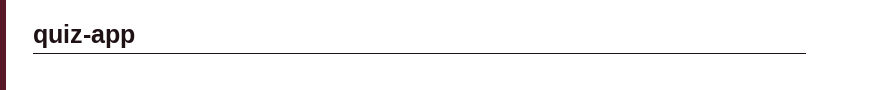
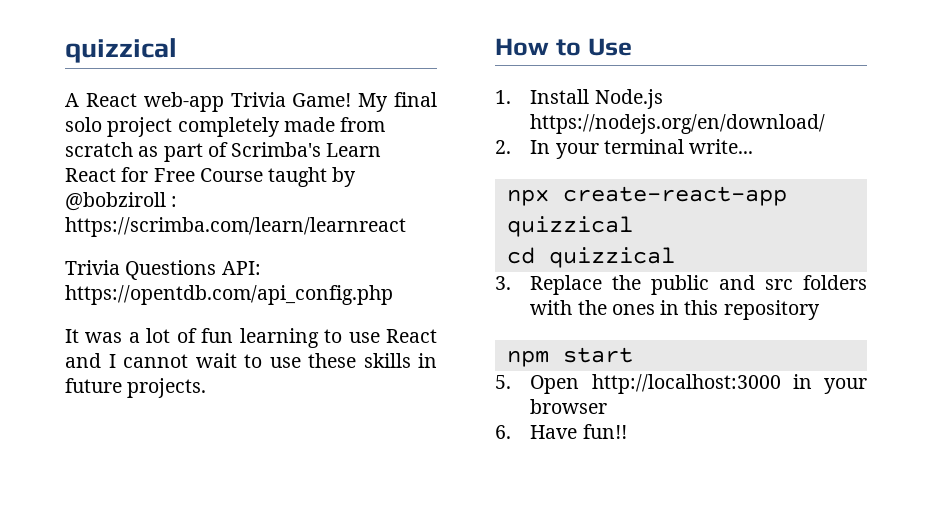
[33,24,135,48] quiz-app -> [65,38,177,63] [65,92,437,112] [65,117,386,137] [65,142,382,162] [65,167,357,187] [65,192,178,211] [65,217,406,237] [65,260,261,280] [65,285,393,305] [65,328,438,348] [65,353,437,368] [65,378,207,398] [495,38,632,56] [495,89,663,109] [530,114,826,134] [495,139,754,159] [506,186,787,206] [506,216,633,237] [506,247,675,268] [495,275,867,295] [530,300,820,320] [506,347,633,367] [495,374,868,394] [530,399,608,414] [495,424,627,439] quizzical // A React web-app Trivia Game! My final solo project completely made from scratch as part of Scrimba's Learn React for Free Course taught by @bobziroll : https://scrimba.com/learn/learnreact // Trivia Questions API: https://opentdb.com/api_config.php // It was a lot of fun learning to use React and I cannot wait to use these skills in future projects. // How to Use // 1. Install Node.js https://nodejs.org/en/download/ // 2. In your terminal write... // npx create-react-app quizzical // cd quizzical // 3. Replace the public and src folders with the ones in this repository // npm start // 5. Open http://localhost:3000 in your browser // 6. Have fun!!

